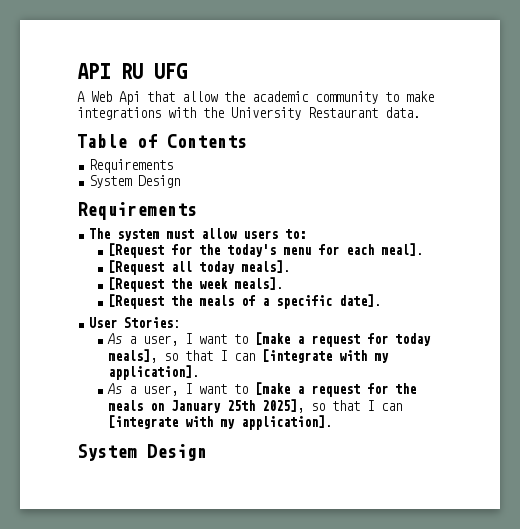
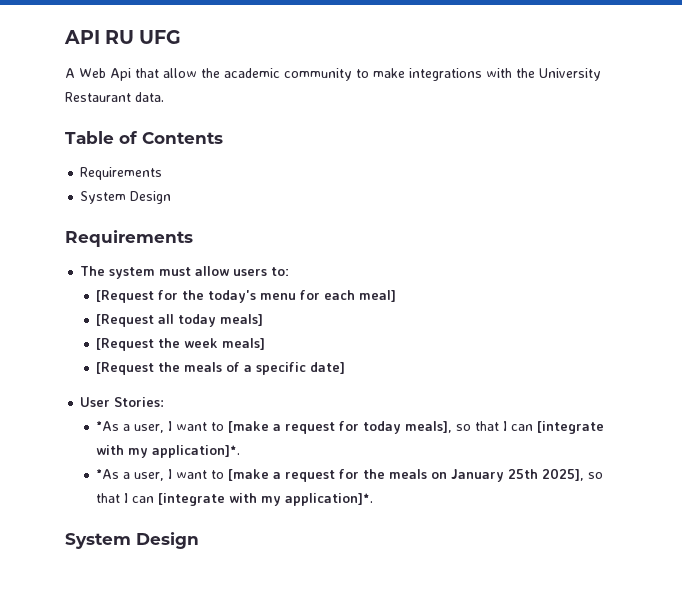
[381,243,424,256] meal]. -> [359,290,397,302] meal]
[241,260,291,273] meals]. -> [220,314,264,326] meals]
[234,277,284,290] meals]. -> [222,338,266,350] meals]
[339,294,382,307] date]. -> [310,362,346,374] date]
[107,333,123,344] As -> [96,421,120,431] *As
[108,365,200,380] [107,383,123,394] application]. // As -> [152,445,241,458] [96,469,120,479] application]*. // *As
[241,415,333,430] application]. -> [285,493,374,506] application]*.

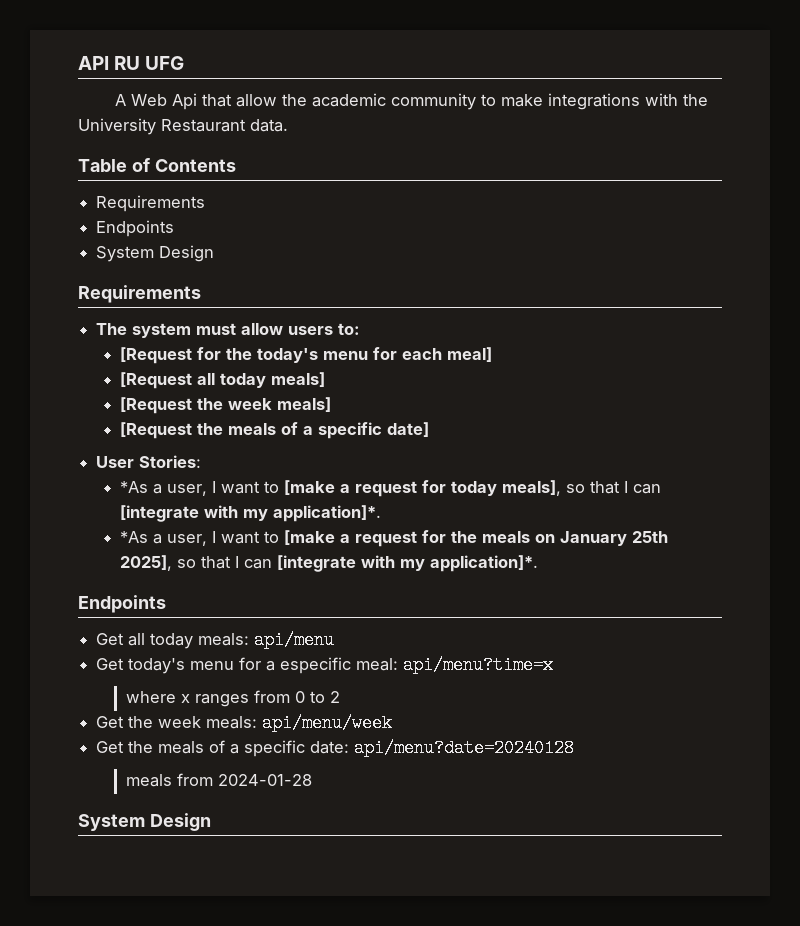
(163, 173) none -> [96,220,175,237] // Endpoints
(374, 499) none -> [78,595,166,613] [96,631,335,649] [96,656,554,674] [125,690,340,707] [96,714,393,732] [96,739,575,757] [125,773,312,787] // Endpoints // Get all today meals: api/menu // Get today's menu for a especific meal: api/menu?time=x // where x ranges from 0 to 2 // Get the week meals: api/menu/week // Get the meals of a specific date: api/menu?date=20240128 // meals from 2024-01-28

